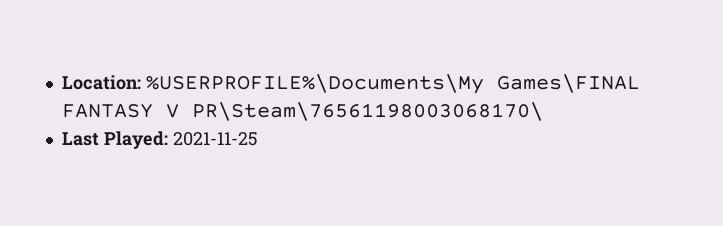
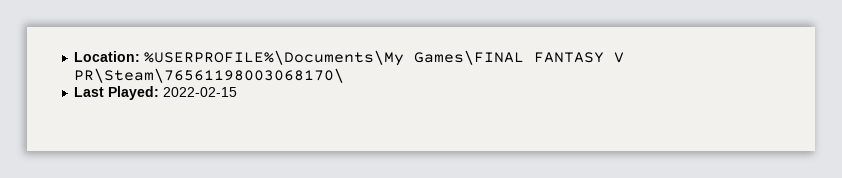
[172,132,258,146] 2021-11-25 -> [163,87,238,97] 2022-02-15

